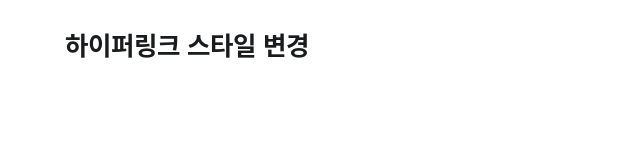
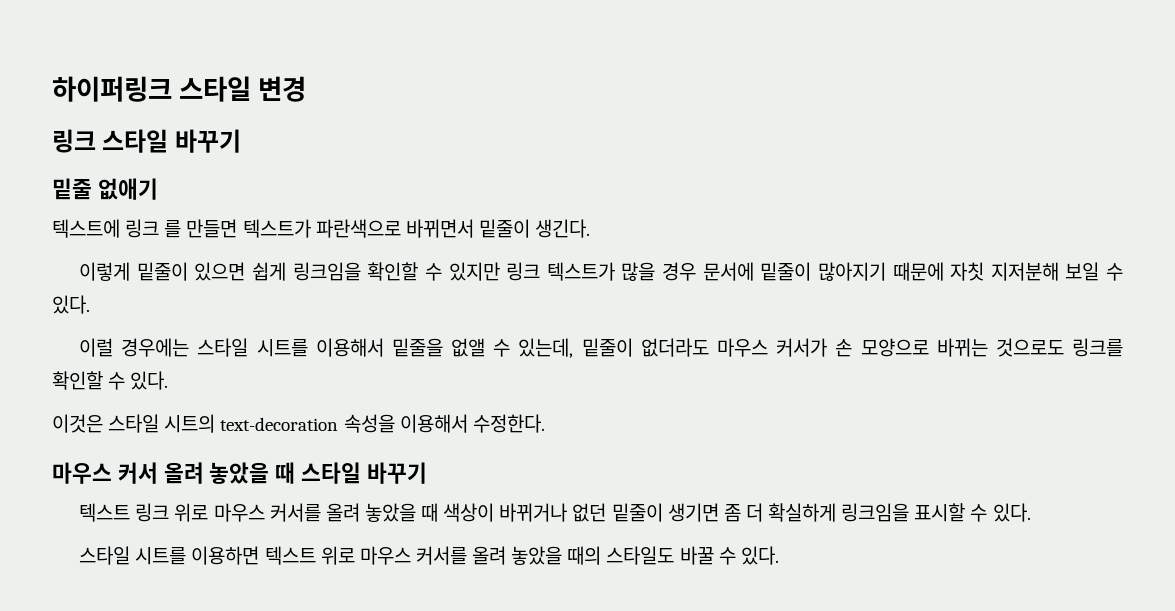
(309, 45) none -> [52,129,241,153] [52,178,158,200] [52,219,591,238] [79,262,1124,281] [52,295,90,314] [79,338,1124,358] [52,371,169,390] [52,414,545,433] [52,462,427,484] [79,503,1031,522] [79,546,779,565] // 링크 스타일 바꾸기 // 밑줄 없애기 // 텍스트에 링크 를 만들면 텍스트가 파란색으로 바뀌면서 밑줄이 생긴다. // 이렇게 밑줄이 있으면 쉽게 링크임을 확인할 수 있지만 링크 텍스트가 많을 경우 문서에 밑줄이 많아지기 때문에 자칫 지저분해 보일 수 있다. // 이럴 경우에는 스타일 시트를 이용해서 밑줄을 없앨 수 있는데, 밑줄이 없더라도 마우스 커서가 손 모양으로 바뀌는 것으로도 링크를 확인할 수 있다. // 이것은 스타일 시트의 text-decoration 속성을 이용해서 수정한다. // 마우스 커서 올려 놓았을 때 스타일 바꾸기 // 텍스트 링크 위로 마우스 커서를 올려 놓았을 때 색상이 바뀌거나 없던 밑줄이 생기면 좀 더 확실하게 링크임을 표시할 수 있다. // 스타일 시트를 이용하면 텍스트 위로 마우스 커서를 올려 놓았을 때의 스타일도 바꿀 수 있다.

